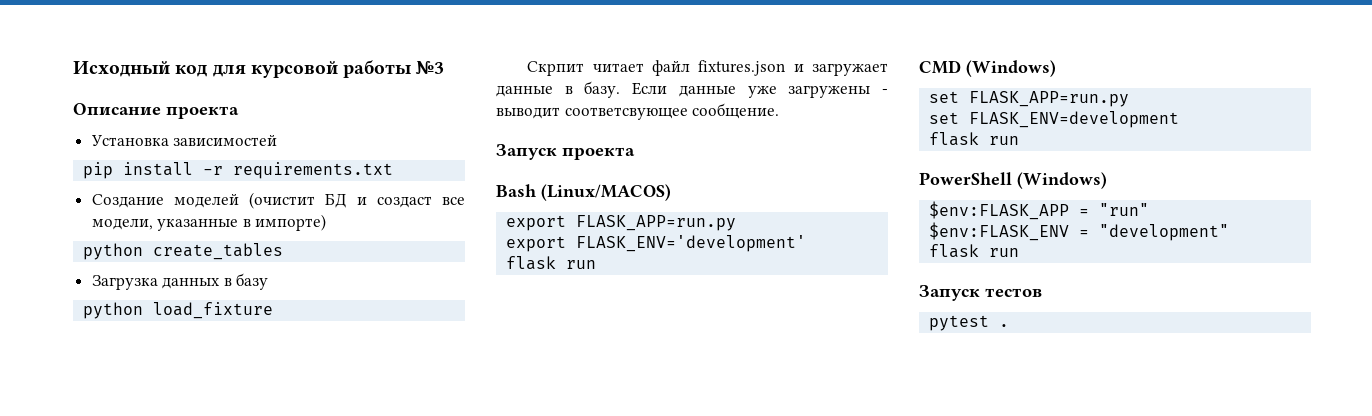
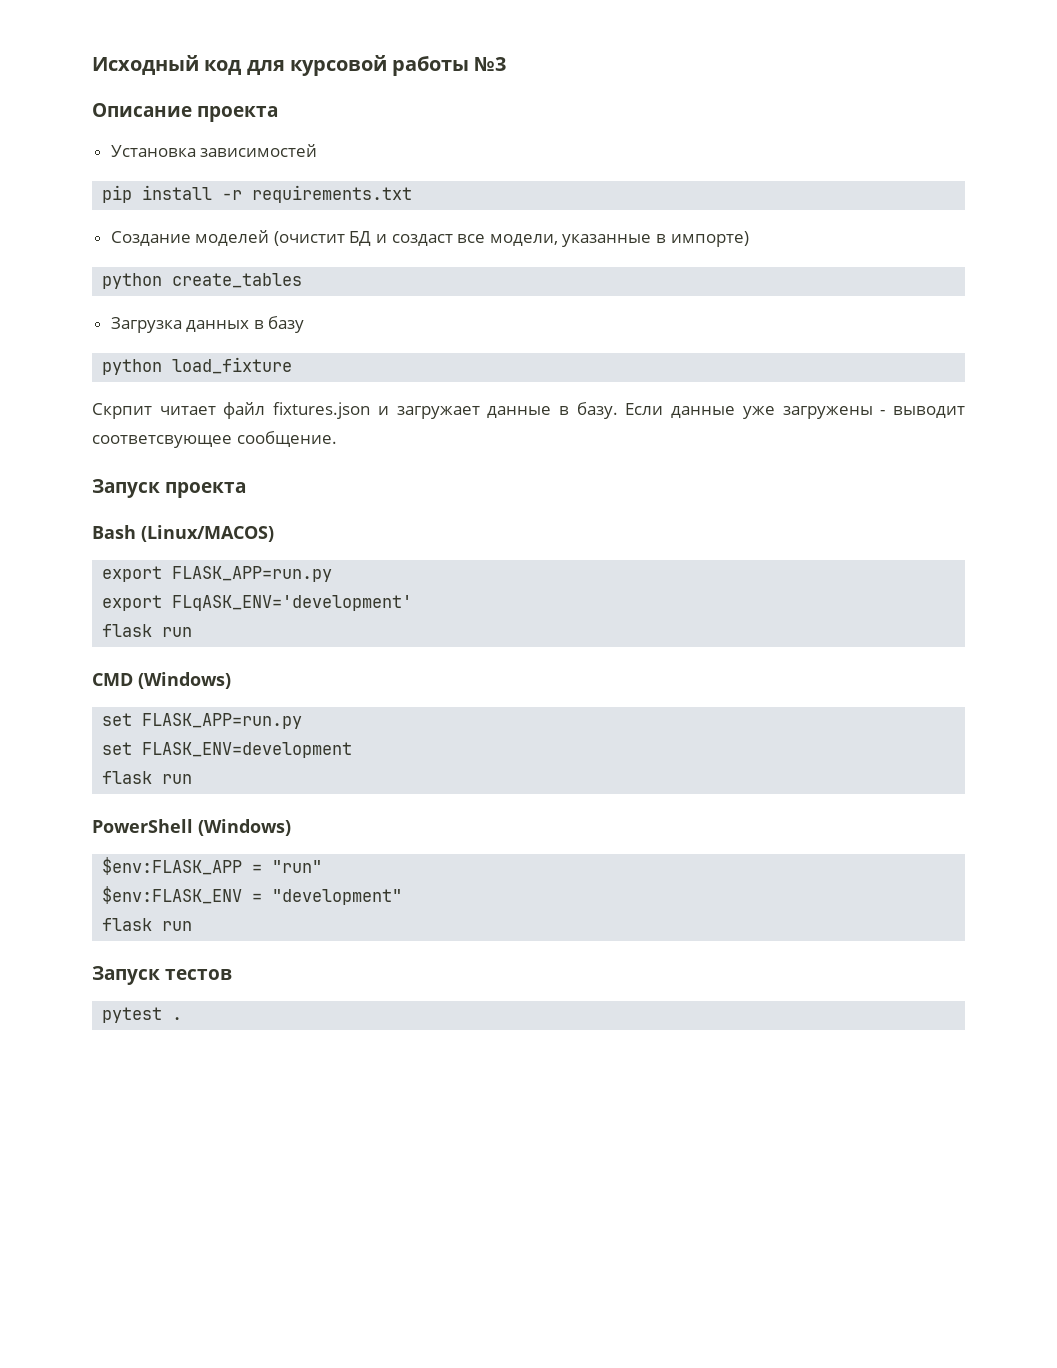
[576,235,807,252] FLASK_ENV='development' -> [172,595,413,611] FLqASK_ENV='development'

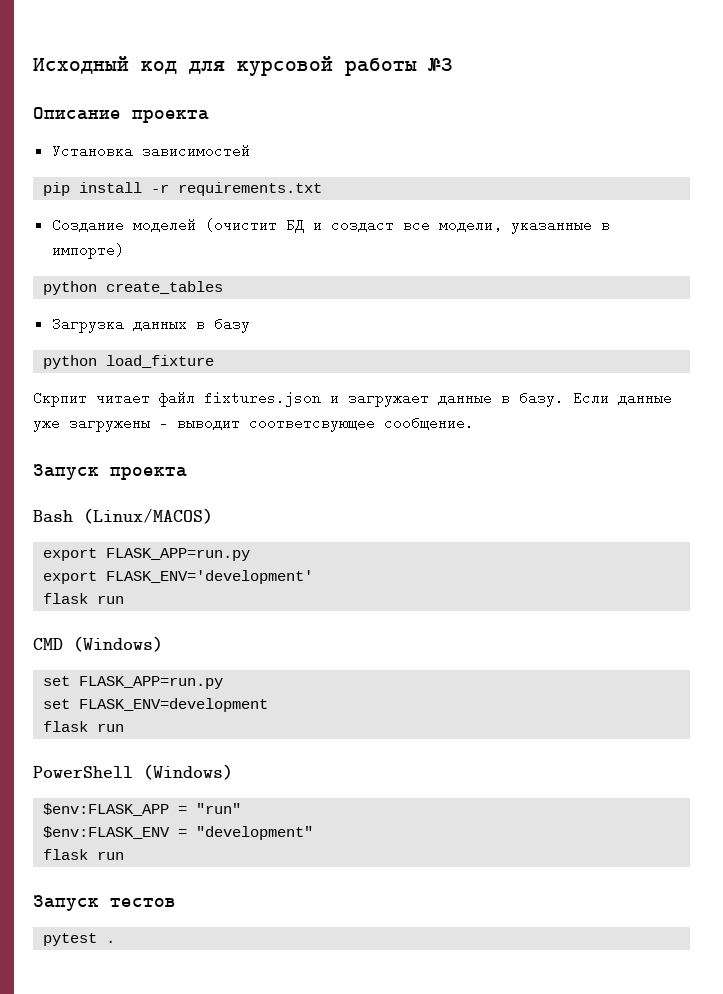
[172,595,413,611] FLqASK_ENV='development' -> [106,570,314,584] FLASK_ENV='development'

